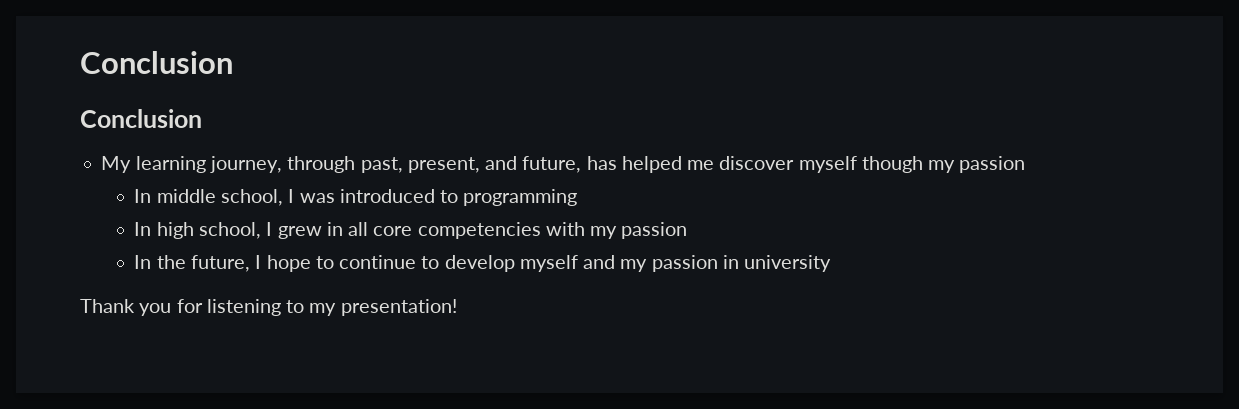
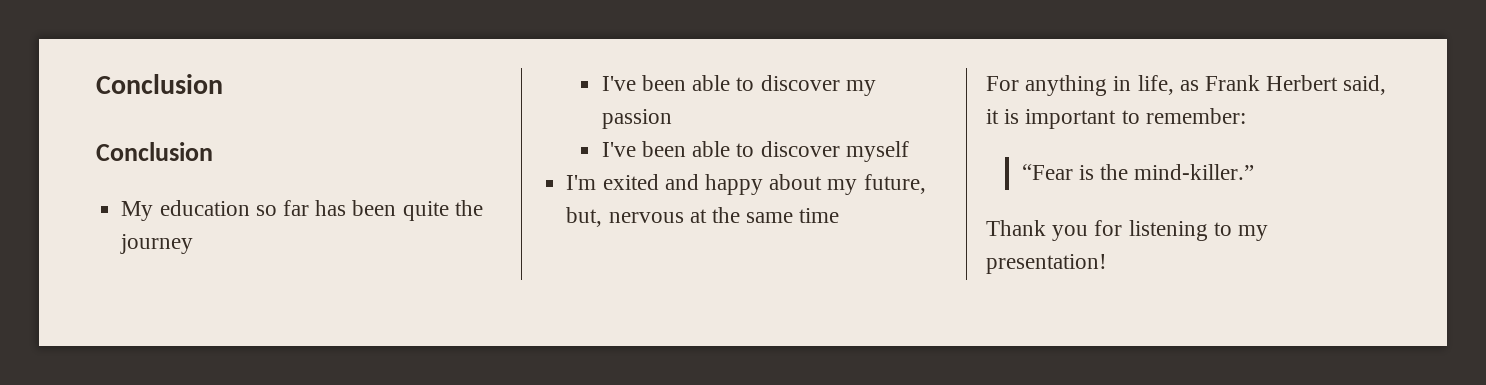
[135,156,1026,173] [134,189,578,206] [134,222,688,239] [134,255,832,272] learning journey, through past, present, and future, has helped me discover myself though my passion // In middle school, I was introduced to programming // In high school, I grew in all core competencies with my passion // In the future, I hope to continue to develop myself and my passion in university -> [159,200,483,221] [120,234,194,254] [601,75,876,96] [601,109,672,129] [601,141,909,162] [566,174,926,195] [566,207,840,227] [986,75,1387,96] [986,108,1246,129] [1021,164,1255,180] education so far has been quite the journey // I've been able to discover my passion // I've been able to discover myself // I'm exited and happy about my future, but, nervous at the same time // For anything in life, as Frank Herbert said, it is important to remember: // “Fear is the mind-killer.”

